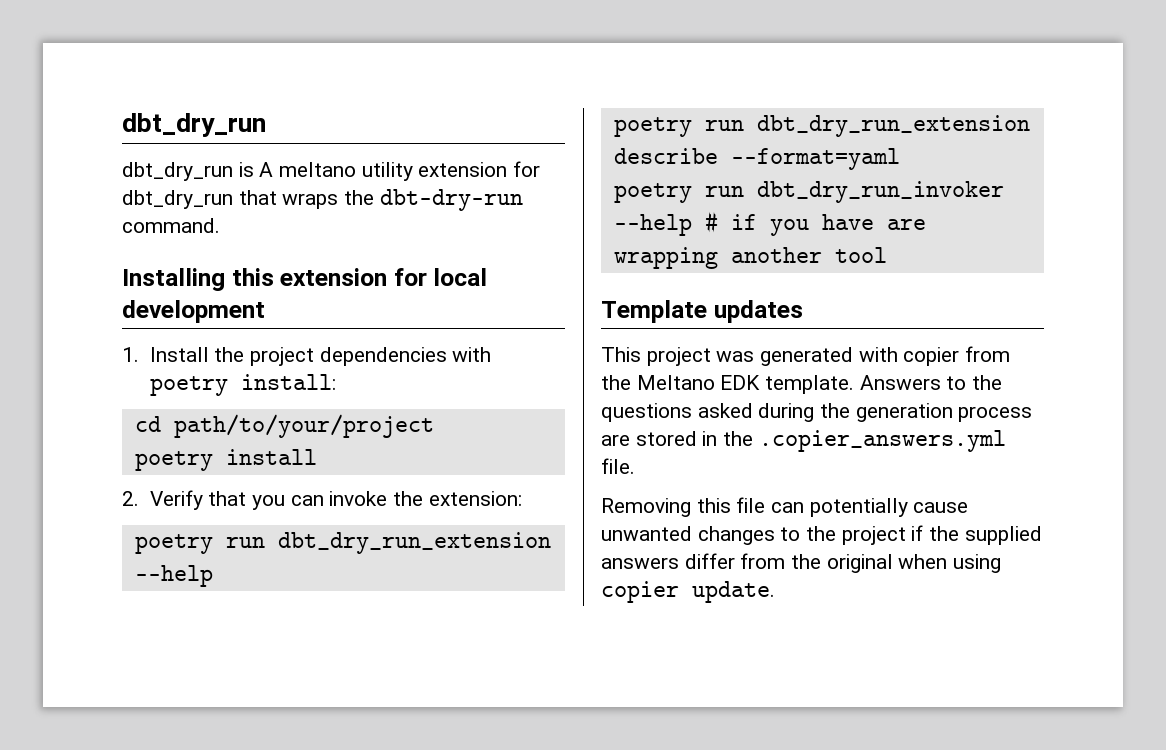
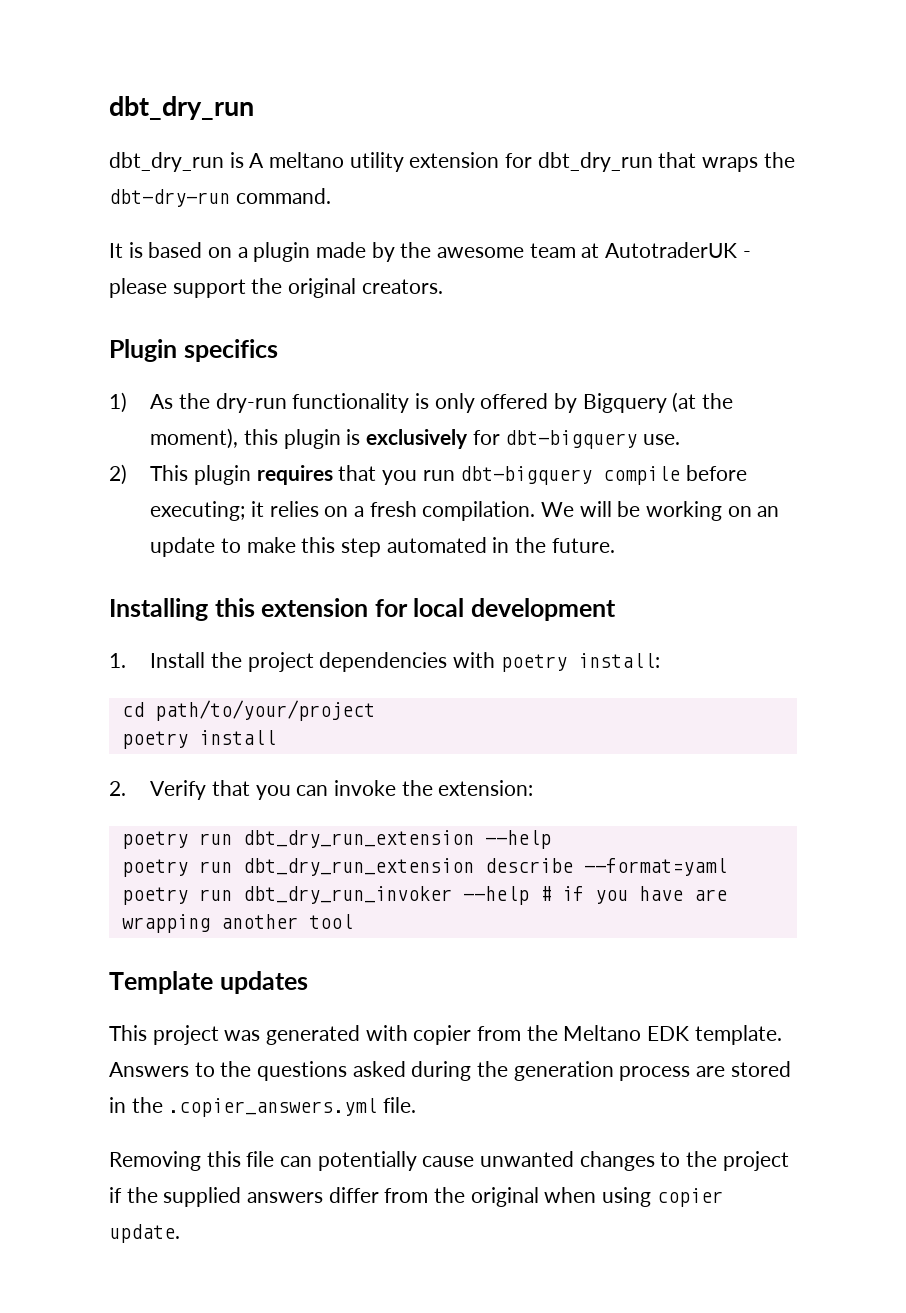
(220, 225) none -> [109,242,751,262] [109,278,443,298] [109,339,278,362] [109,392,733,413] [150,428,680,449] [109,464,747,485] [150,501,780,521] [150,537,615,557] // It is based on a plugin made by the awesome team at AutotraderUK - please support the original creators. // Plugin specifics // 1) As the dry-run functionality is only offered by Bigquery (at the moment), this plugin is exclusively for dbt-bigquery use. // 2) This plugin requires that you run dbt-bigquery compile before executing; it relies on a fresh compilation. We will be working on an update to make this step automated in the future.

